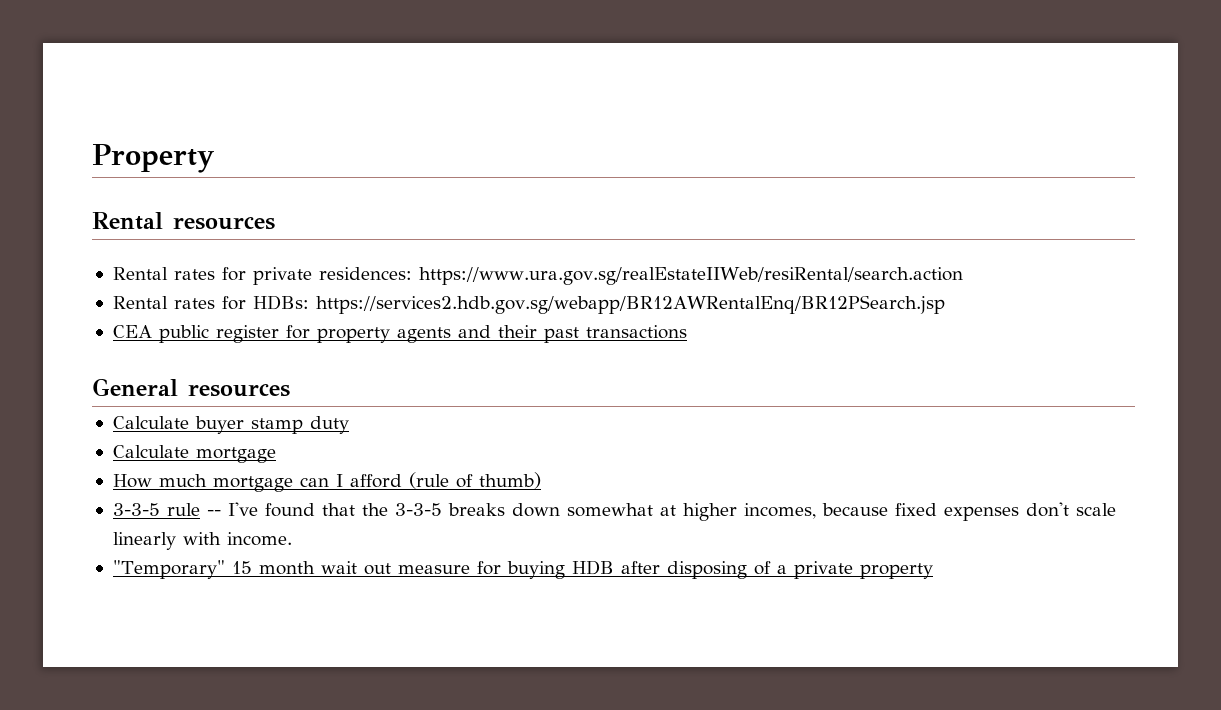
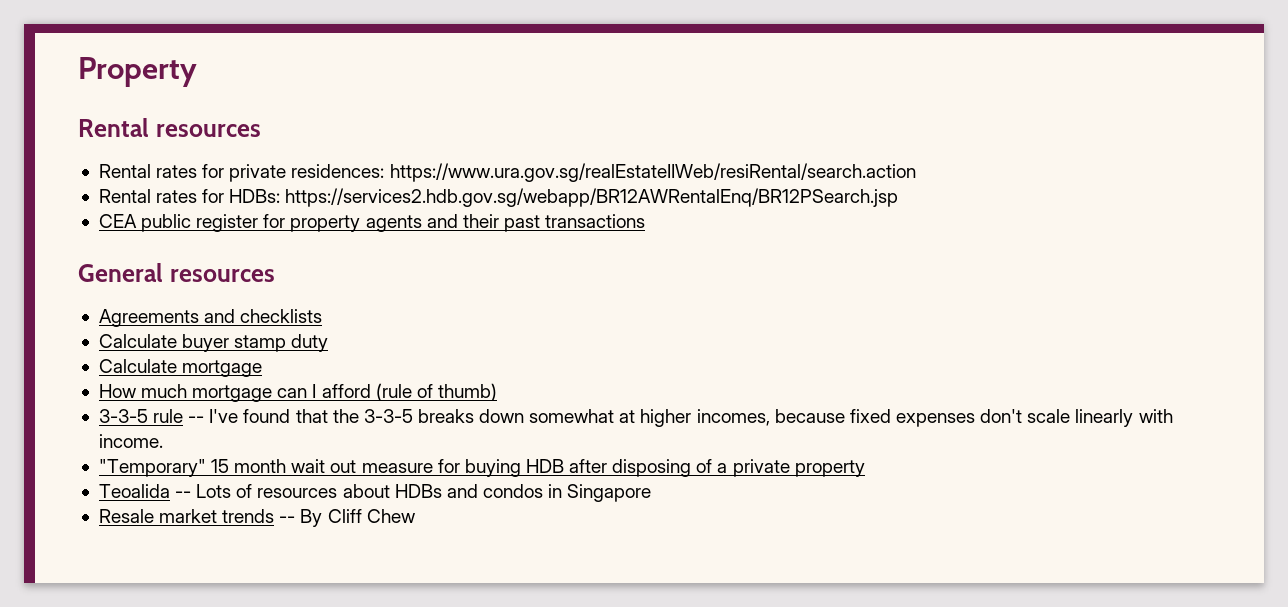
(290, 390) none -> [98,309,323,327] // Agreements and checklists
(933, 571) none -> [98,484,652,502] [98,509,415,527] // Teoalida -- Lots of resources about HDBs and condos in Singapore // Resale market trends -- By Cliff Chew

